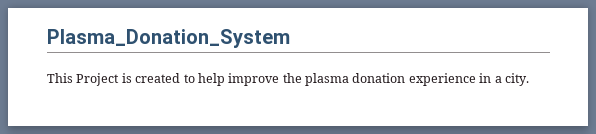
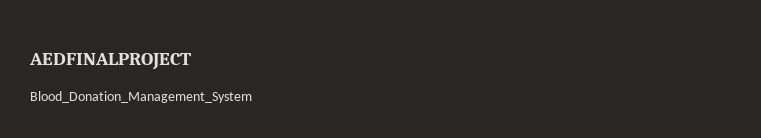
[47,29,290,48] [47,73,529,86] Plasma_Donation_System // This Project is created to help improve the plasma donation experience in a city. -> [29,53,191,70] [30,91,252,103] AEDFINALPROJECT // Blood_Donation_Management_System

